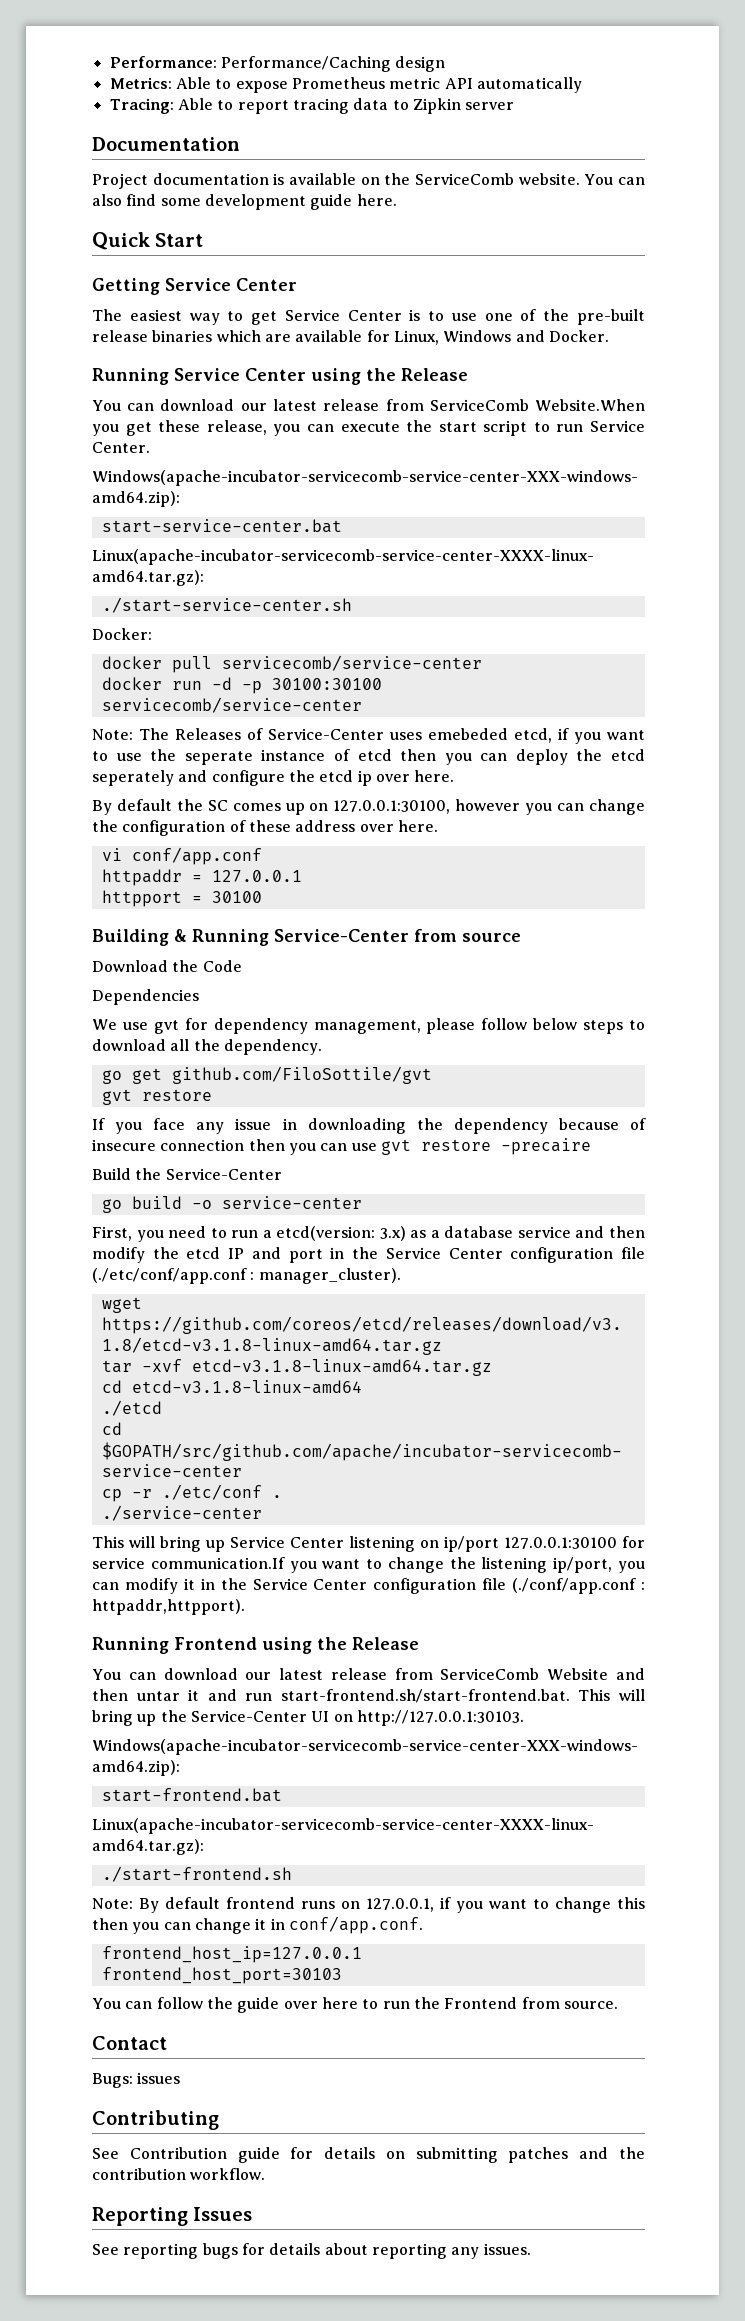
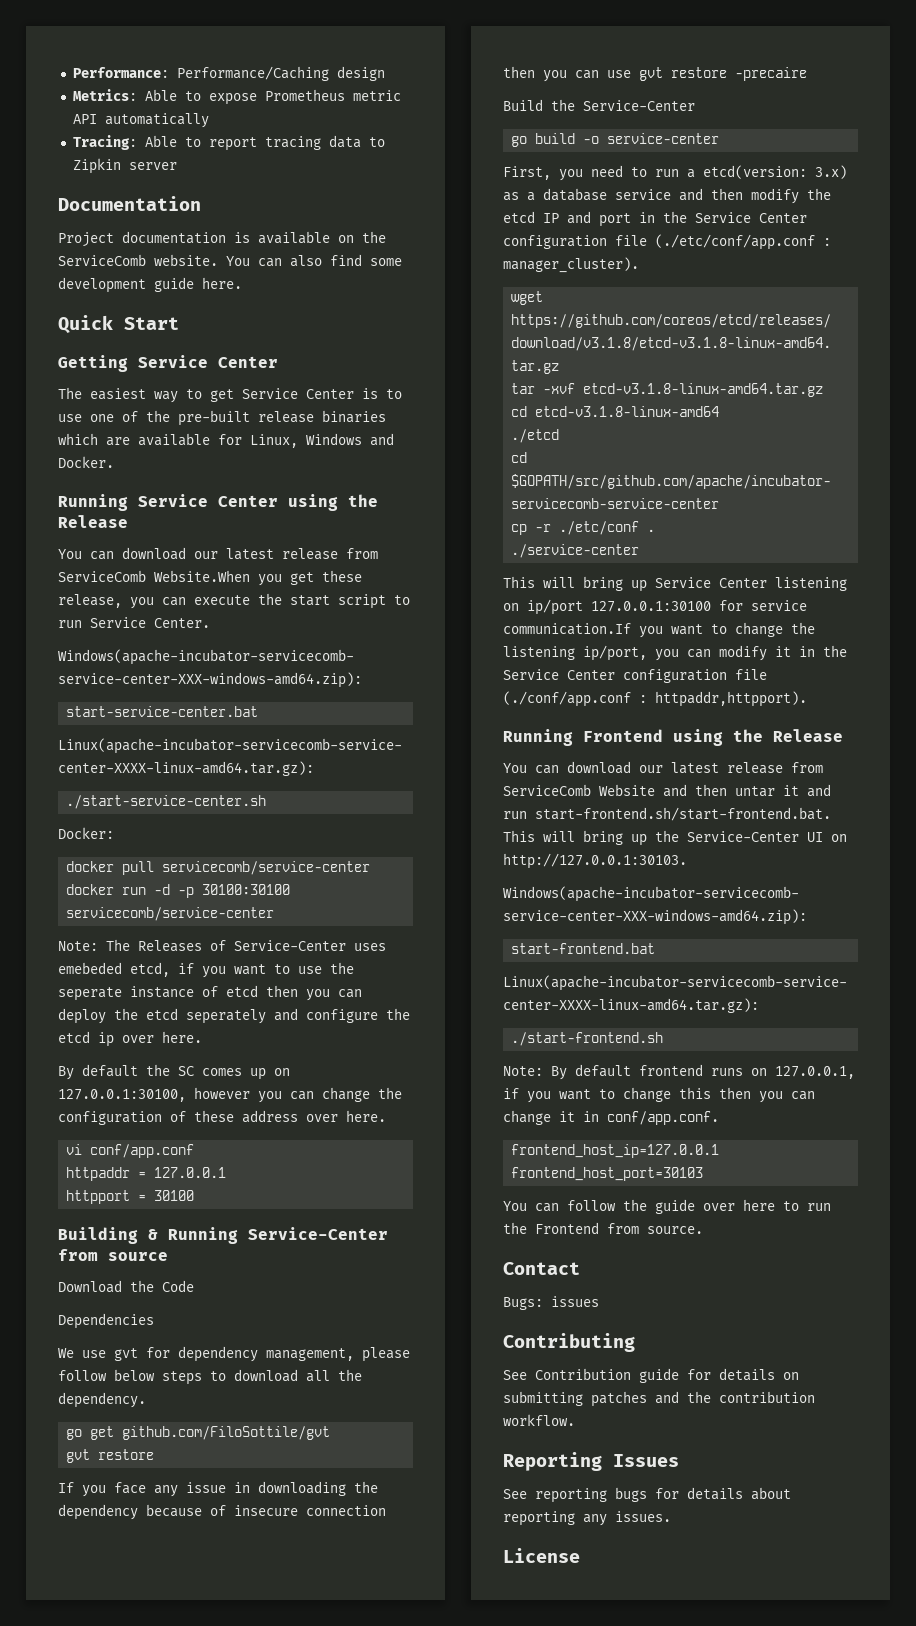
(531, 2249) none -> [503,1548,580,1563] // License

